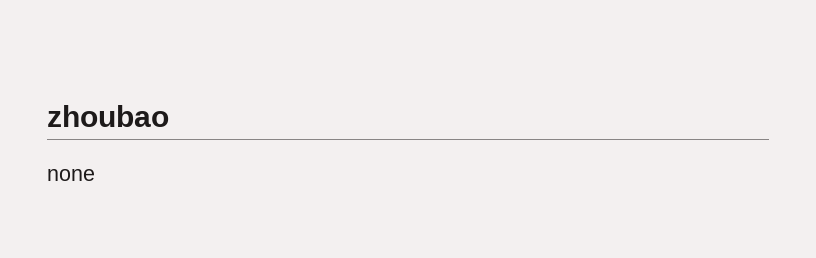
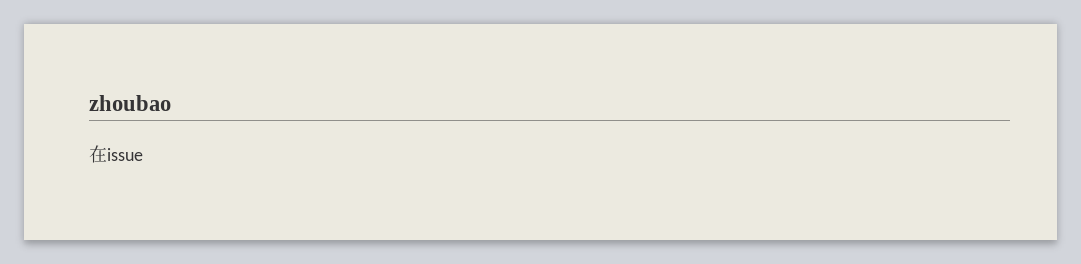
[47,169,95,181] // none -> [89,145,143,163] // 在issue

